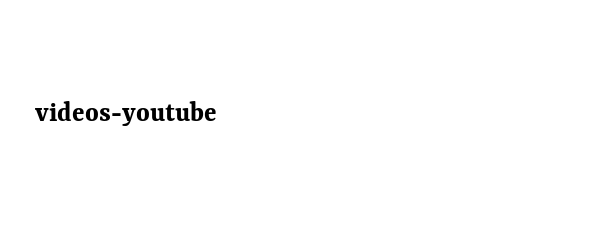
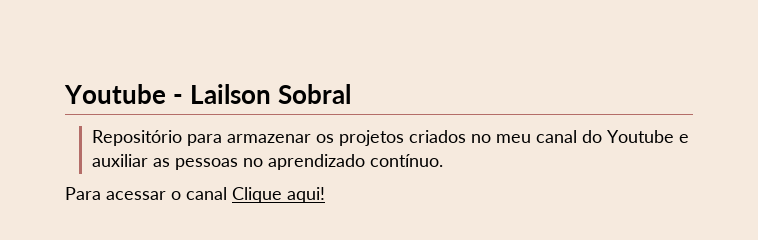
[35,101,217,126] videos-youtube -> [64,84,351,104] [91,130,689,146] [91,154,443,170] [65,187,325,203] Youtube - Lailson Sobral // Repositório para armazenar os projetos criados no meu canal do Youtube e auxiliar as pessoas no aprendizado contínuo. // Para acessar o canal Clique aqui!

